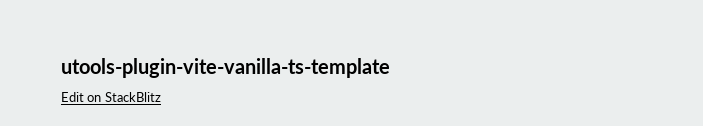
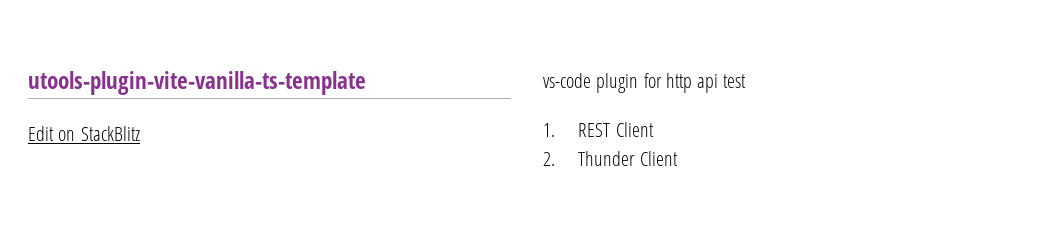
(161, 97) none -> [543,73,747,93] [543,122,654,137] [543,151,678,166] // vs-code plugin for http api test // 1. REST Client // 2. Thunder Client

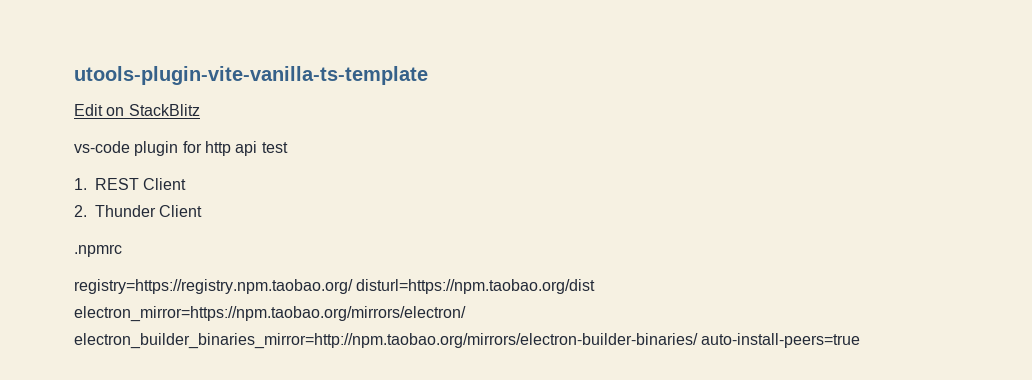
(678, 158) none -> [74,244,122,257] [74,279,596,294] [74,306,466,322] [74,333,861,349] // .npmrc // registry=https://registry.npm.taobao.org/ disturl=https://npm.taobao.org/dist electron_mirror=https://npm.taobao.org/mirrors/electron/ electron_builder_binaries_mirror=http://npm.taobao.org/mirrors/electron-builder-binaries/ auto-install-peers=true

